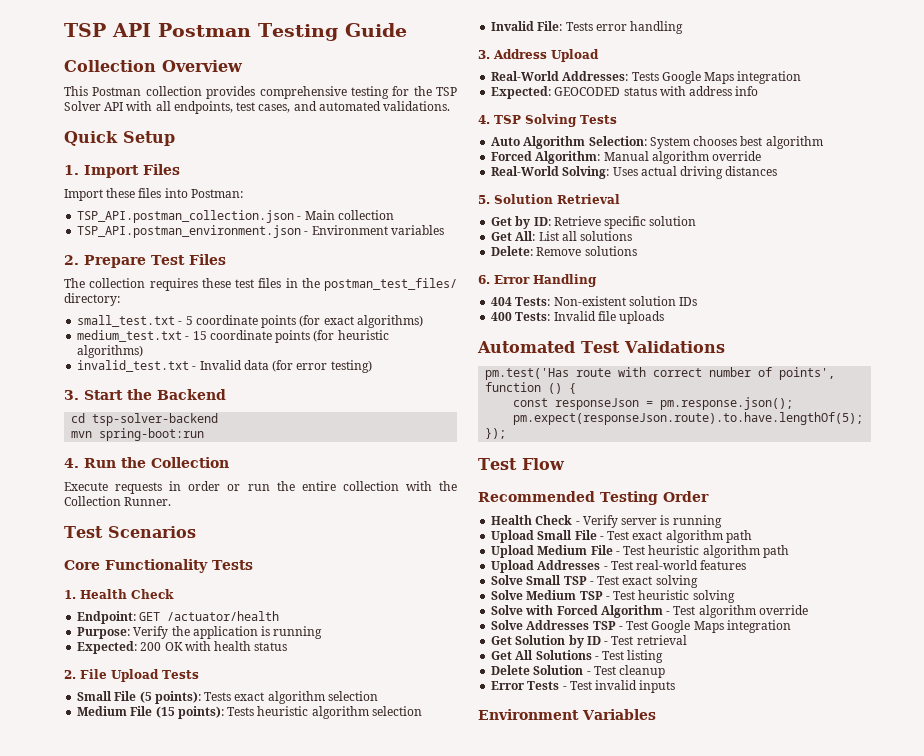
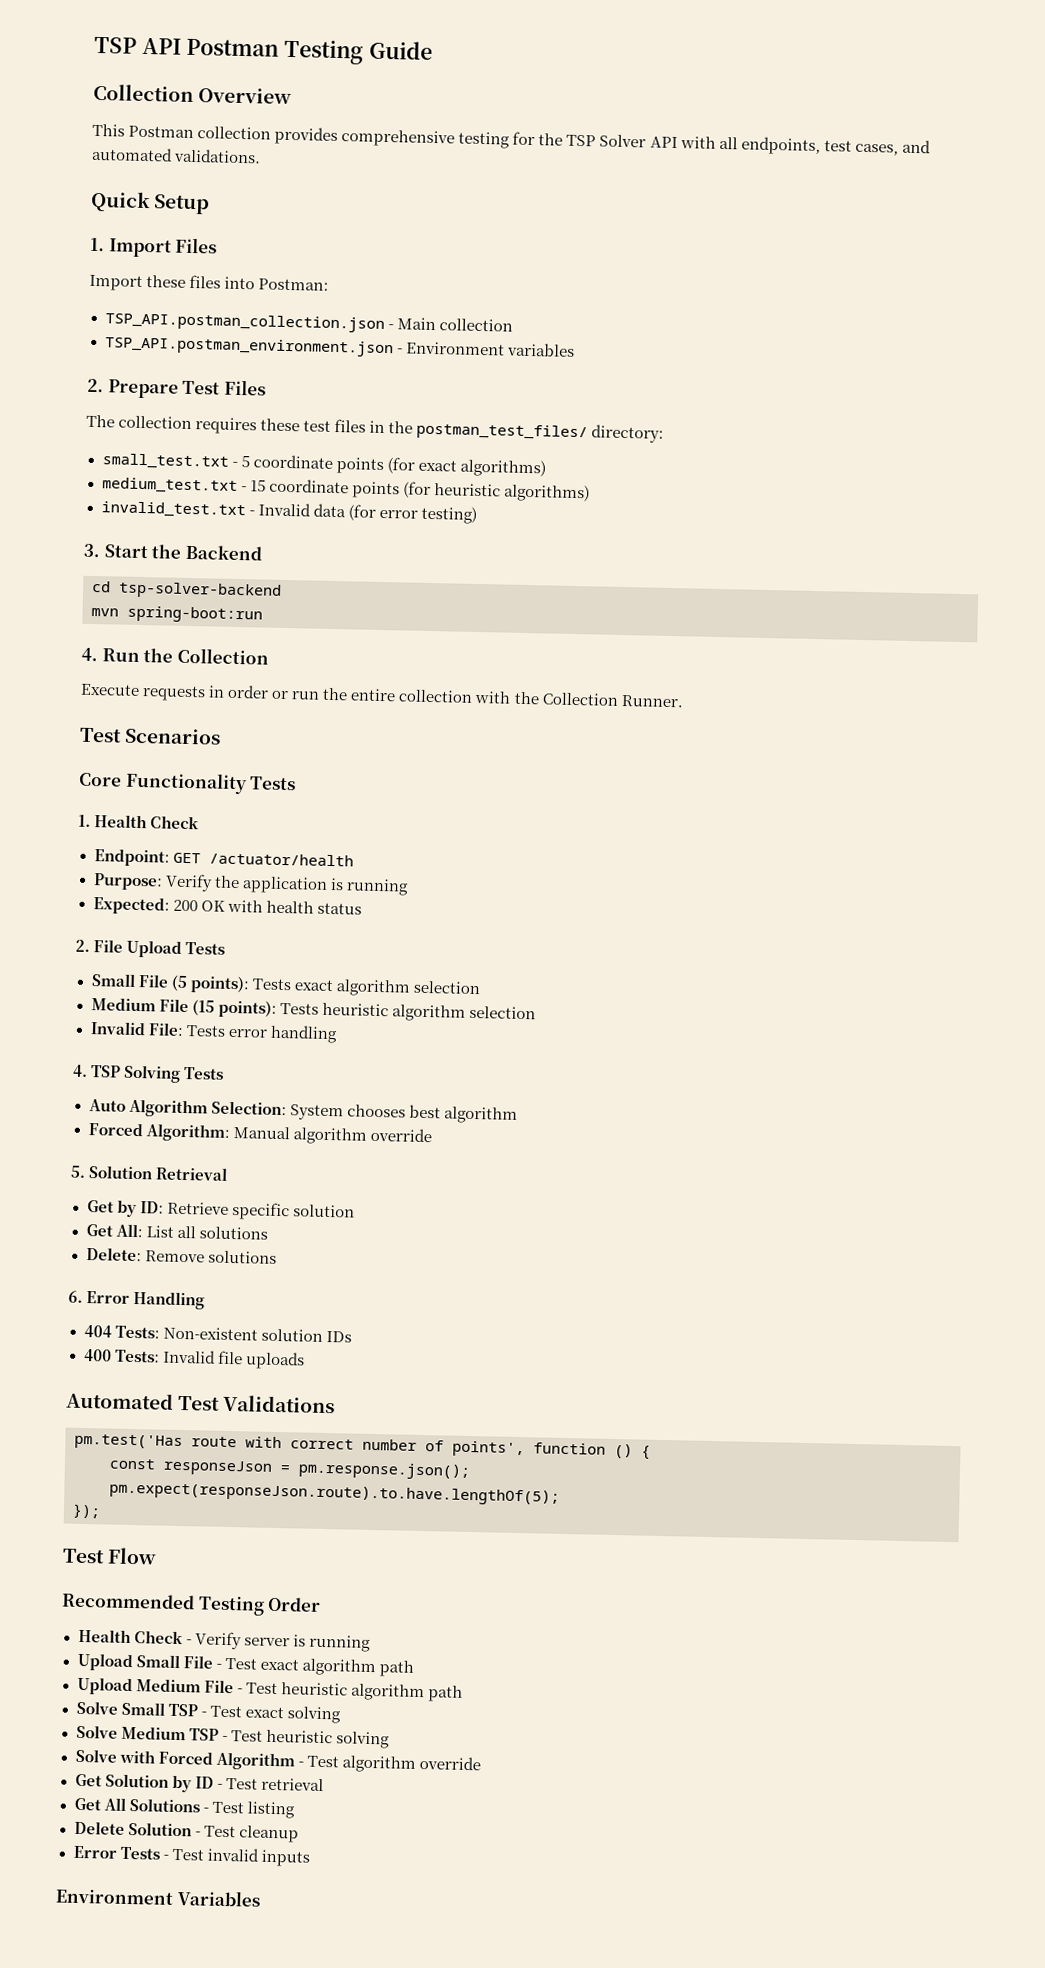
[478,49,599,62] [491,71,802,84] [491,86,759,99] // 3. Address Upload // Real-World Addresses: Tests Google Maps integration // Expected: GEOCODED status with address info -> (338, 1034) none
[491,166,778,179] // Real-World Solving: Uses actual driving distances -> (432, 1135) none
[491,560,747,573] // Upload Addresses - Test real-world features -> (463, 1693) none
[491,620,791,633] // Solve Addresses TSP - Test Google Maps integration -> (481, 1763) none

